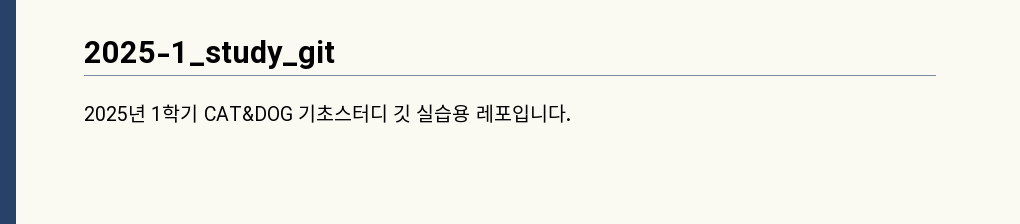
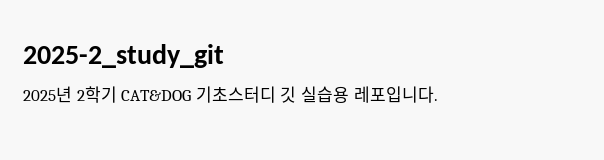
[84,40,335,69] 2025-1_study_git -> [23,44,224,68] 2025-2_study_git
[151,104,199,123] 1학기 -> [76,86,117,103] 2학기

